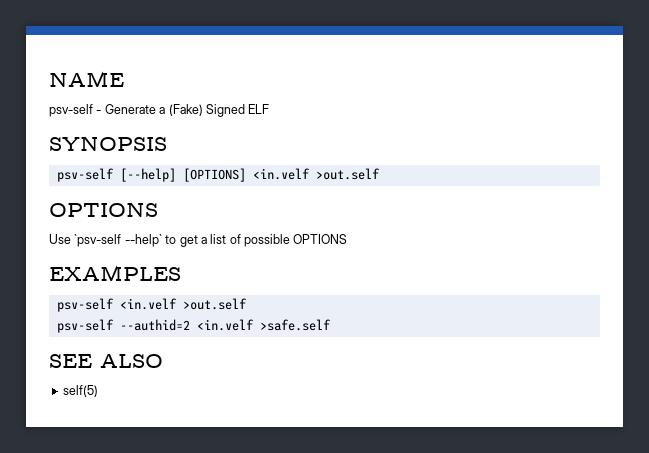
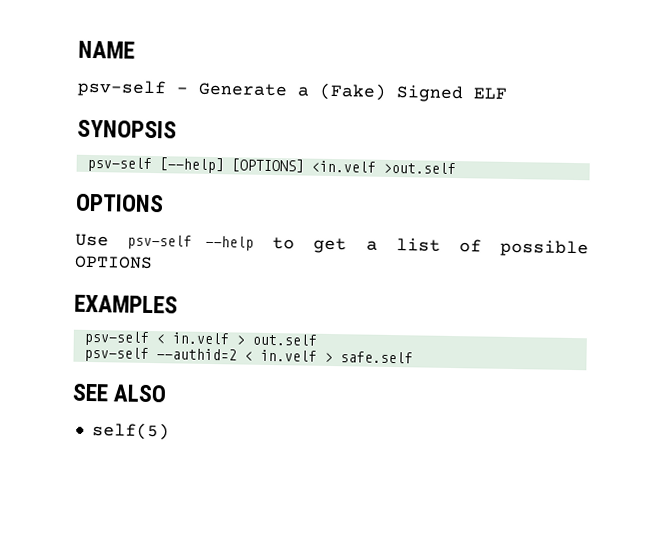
[74,234,162,247] `psv-self --help` -> [127,234,255,251] psv-self --help
[119,298,247,310] [56,319,331,333] <in.velf >out.self // psv-self --authid=2 <in.velf >safe.self -> [155,332,317,346] [83,346,413,364] < in.velf > out.self // psv-self --authid=2 < in.velf > safe.self

